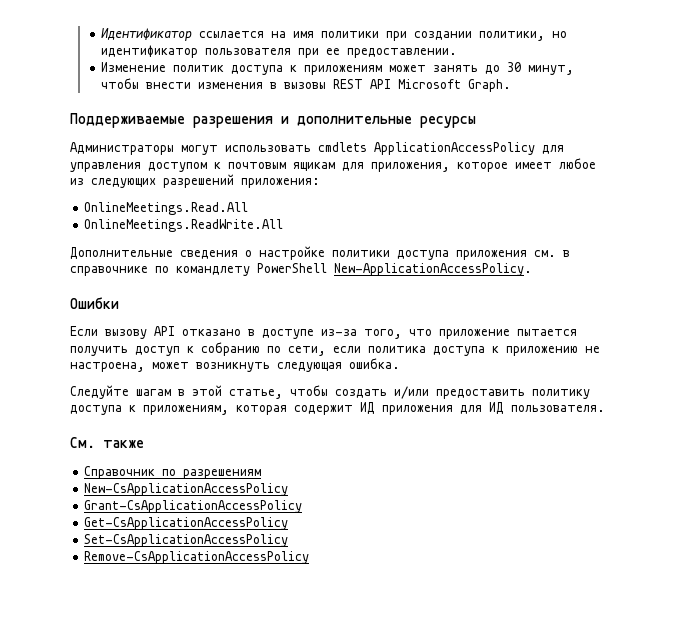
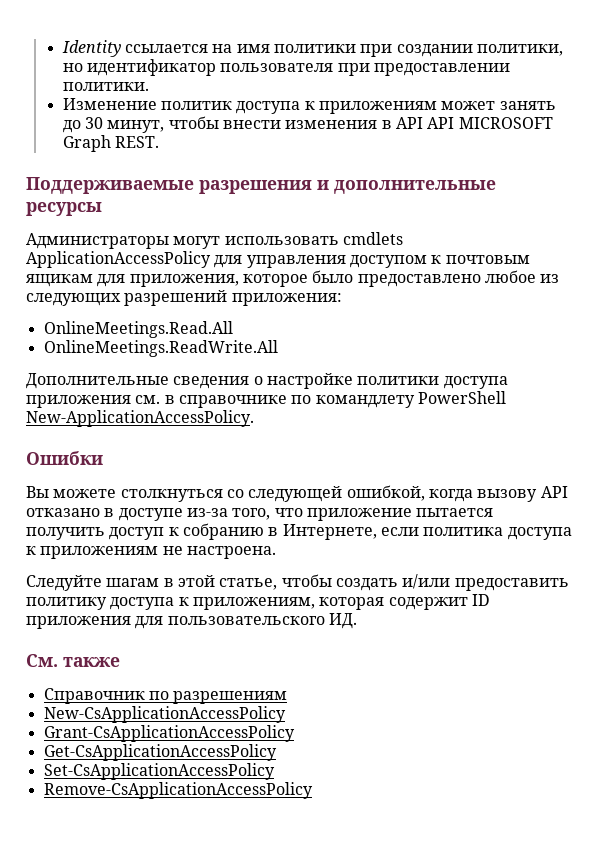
[101,28,193,41] Идентификатор -> [61,40,121,57] Identity
[326,48,458,58] ее предоставлении. -> [374,63,511,76] [62,82,149,91] предоставлении политики.
[284,79,512,92] вызовы REST API Microsoft Graph. -> [396,117,553,129] [62,135,160,152] API API MICROSOFT Graph REST.
[515,162,552,169] имеет -> [312,270,481,287] было предоставлено
[70,326,98,337] Если -> [26,485,473,502] Вы можете столкнуться со следующей ошибкой, когда
[267,346,326,356] по сети, -> [268,524,377,540] в Интернете,
[506,346,600,356] [70,358,400,372] приложению не настроена, может возникнуть следующая ошибка. -> [40,546,276,559] приложениям не настроена.
[360,402,375,414] ИД -> [471,594,490,606] ID
[489,402,605,414] ИД пользователя. -> [167,613,357,629] пользовательского ИД.

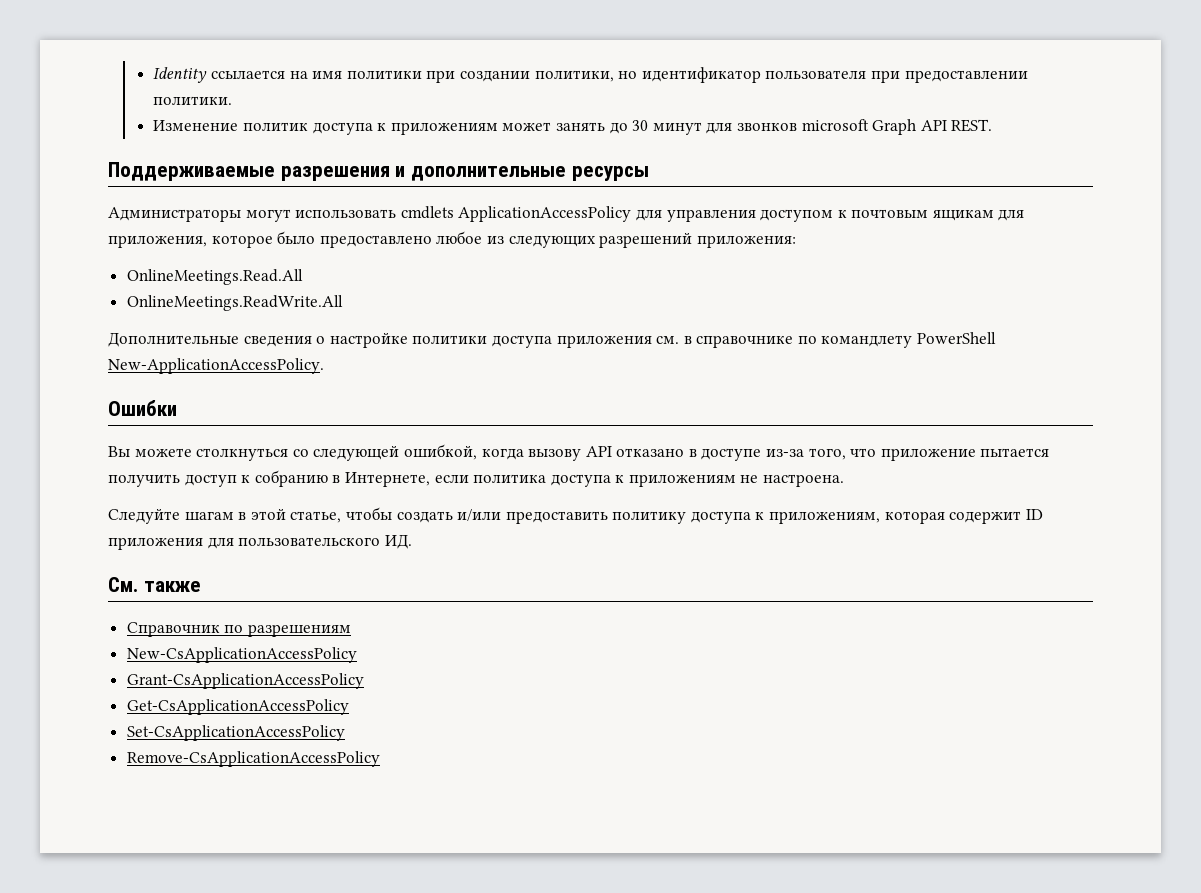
[107,116,553,133] [62,135,111,152] минут, чтобы внести изменения в API API MICROSOFT Graph -> [652,119,947,135] минут для звонков microsoft Graph API

